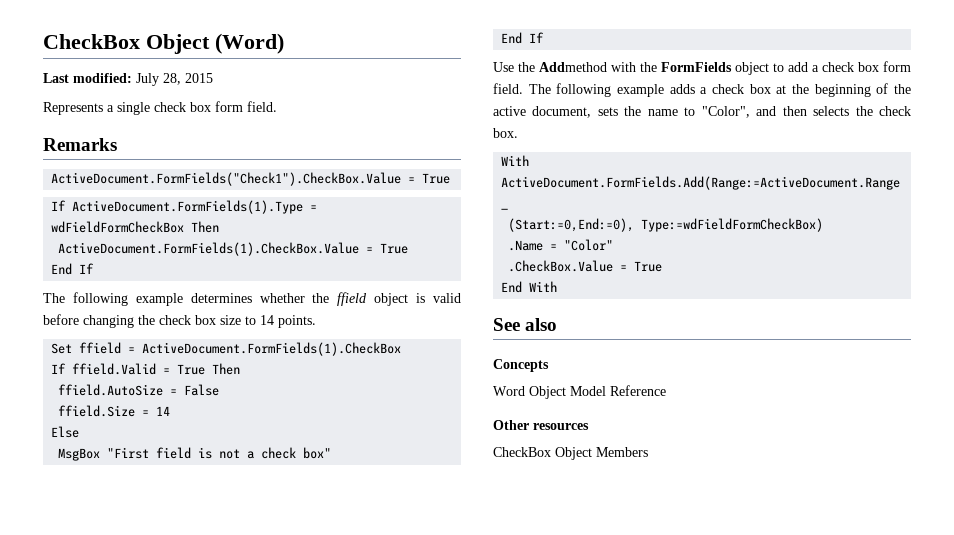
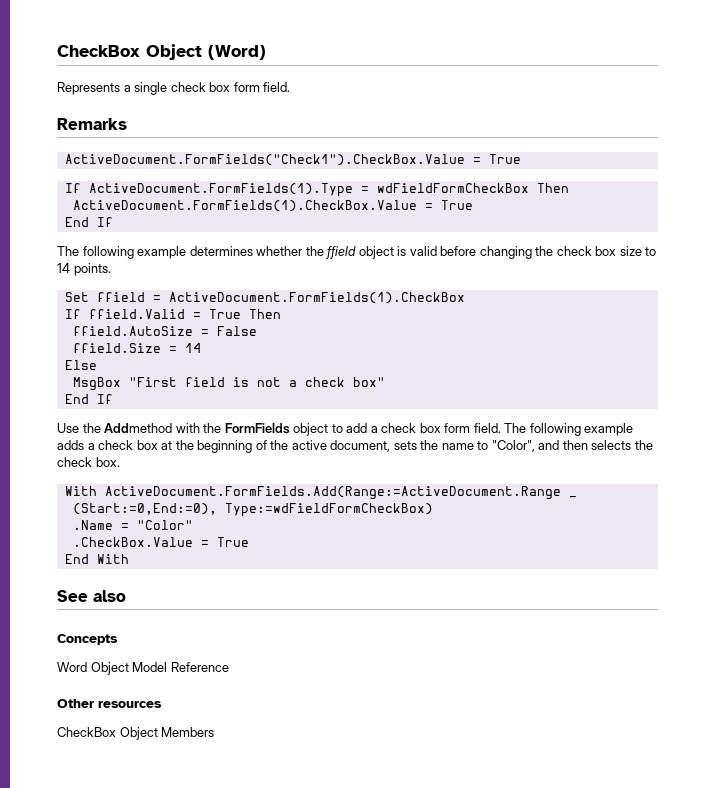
[43,73,213,86] // Last modified: July 28, 2015 -> (266, 52) none

